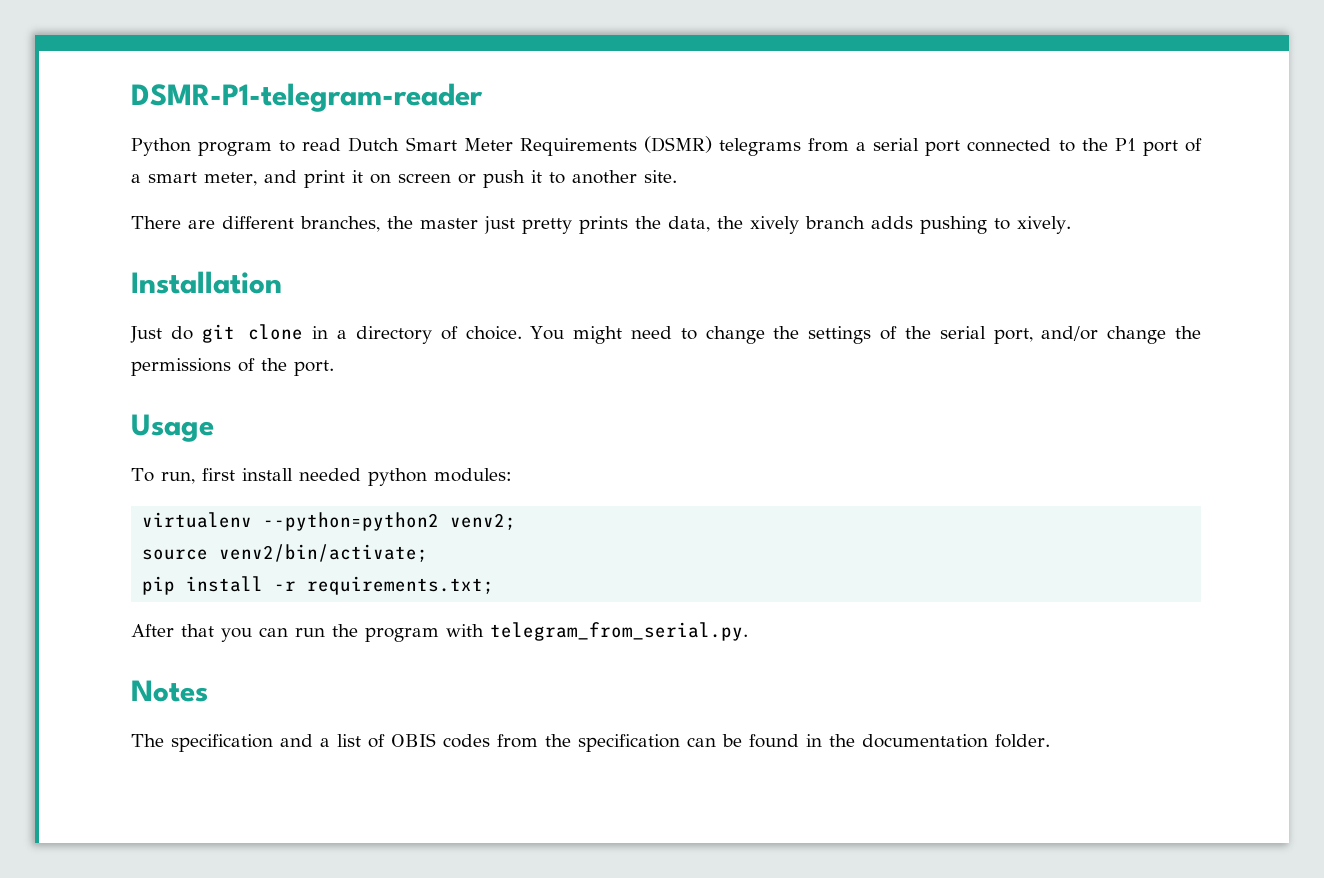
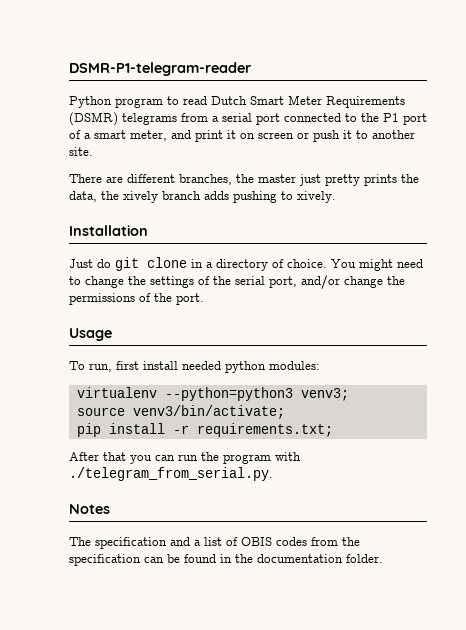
[263,512,517,531] --python=python2 venv2; -> [164,387,349,401] --python=python3 venv3;
[219,544,429,562] venv2/bin/activate; -> [132,405,285,419] venv3/bin/activate;
[490,622,748,641] telegram_from_serial.py. -> [69,467,273,481] ./telegram_from_serial.py.

